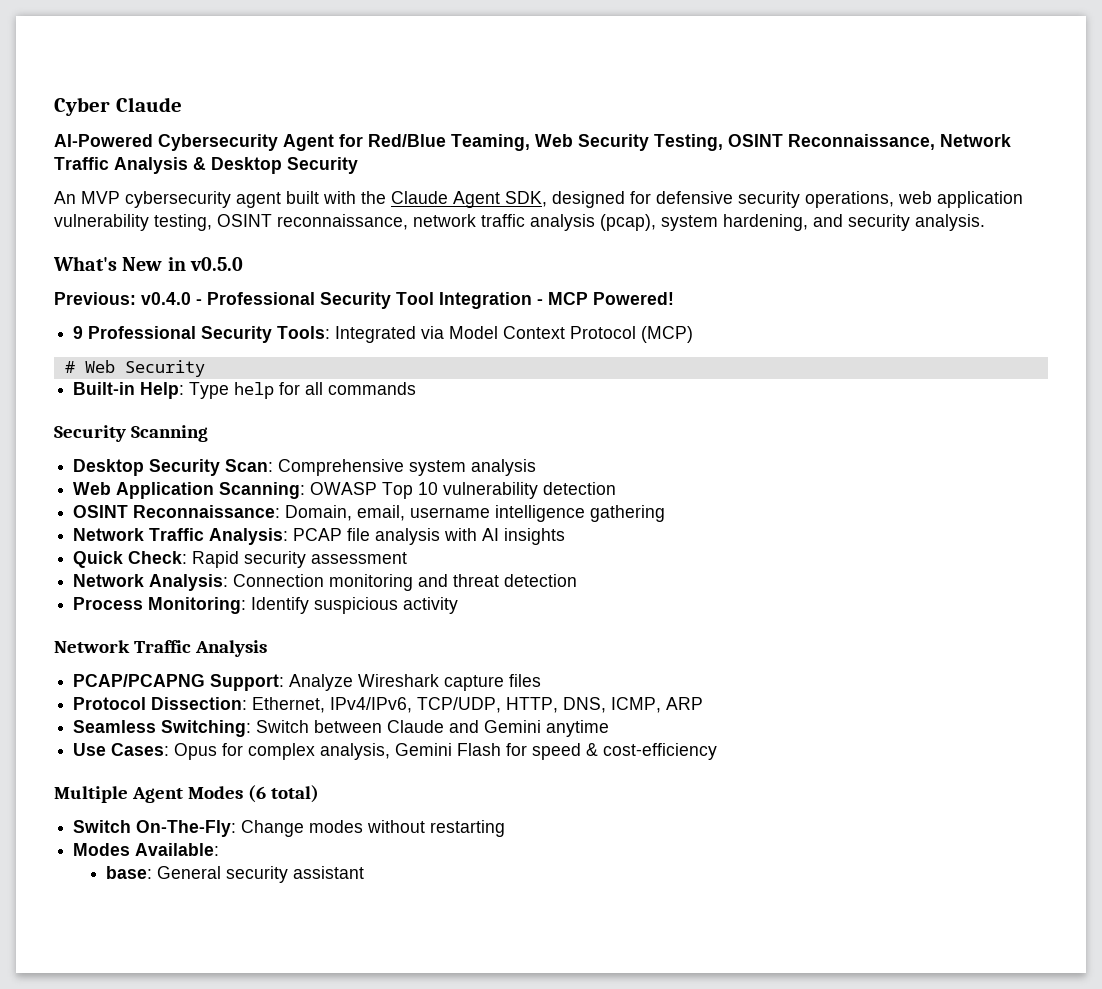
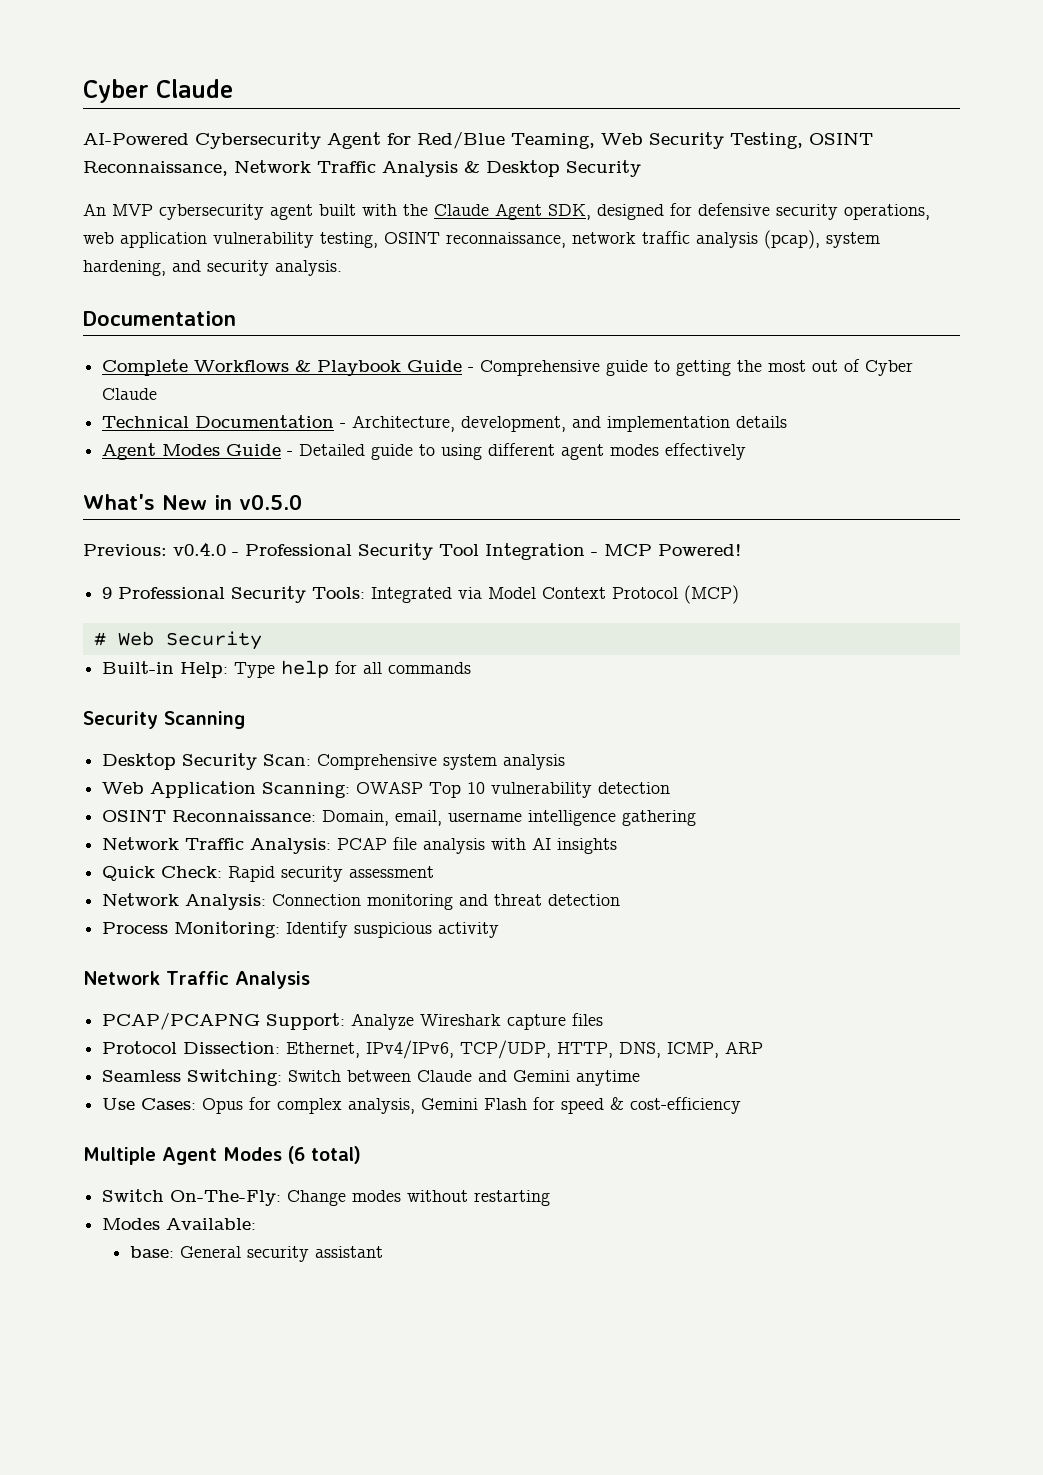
(985, 222) none -> [83,311,236,326] [102,359,914,376] [102,388,158,400] [102,415,788,432] [102,443,747,460] // Documentation // Complete Workflows & Playbook Guide - Comprehensive guide to getting the most out of Cyber Claude // Technical Documentation - Architecture, development, and implementation details // Agent Modes Guide - Detailed guide to using different agent modes effectively

